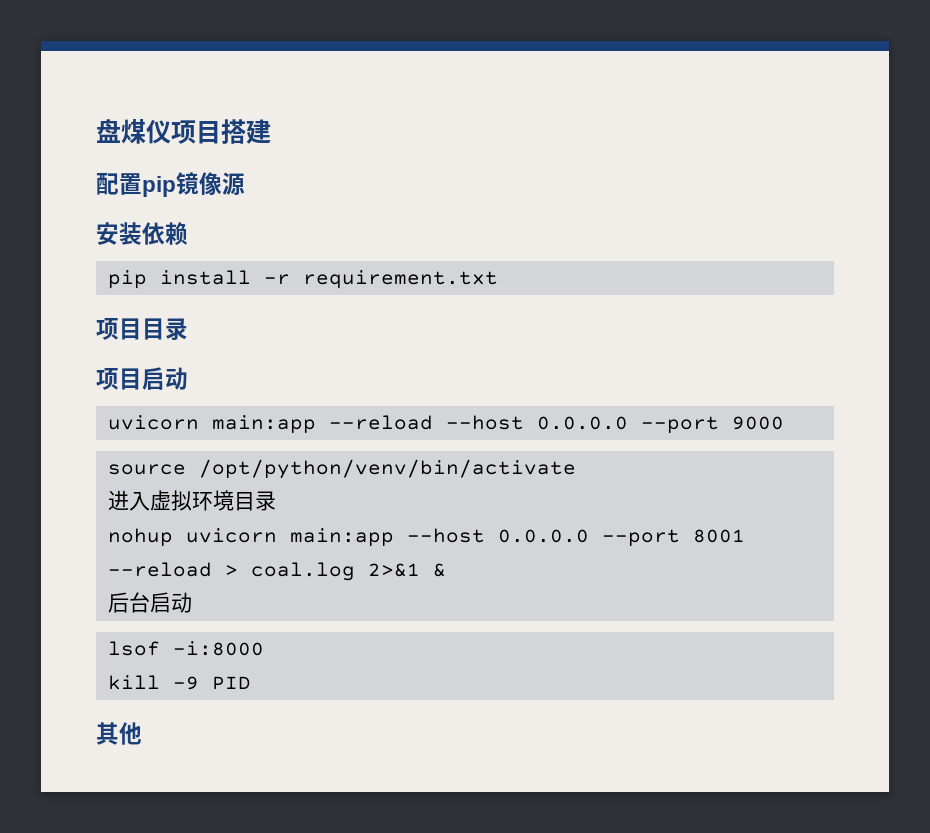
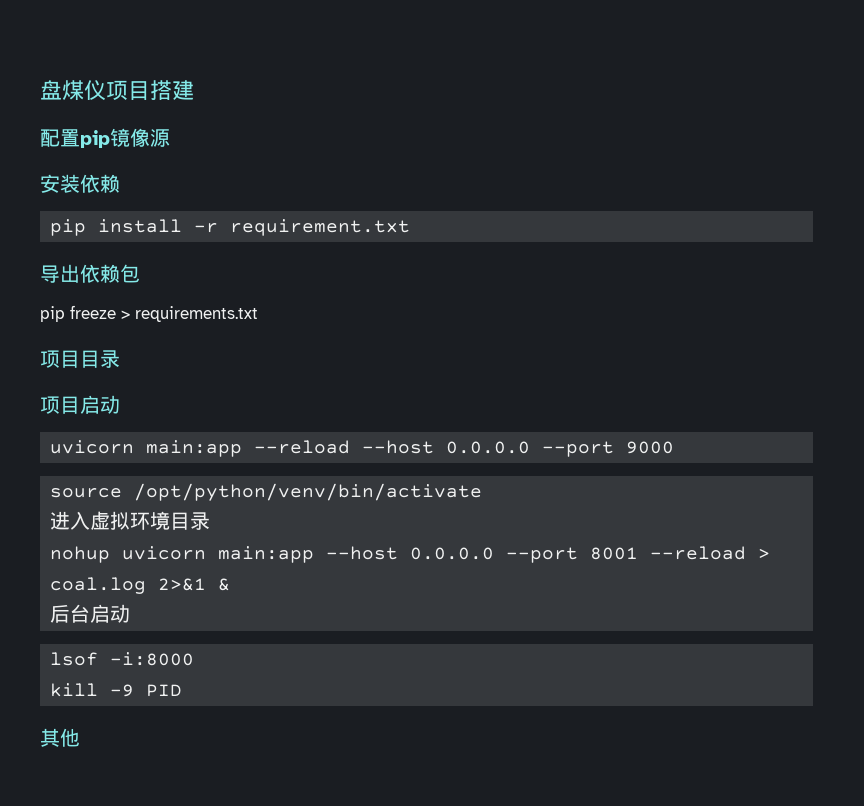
(498, 279) none -> [40,264,140,283] [40,305,258,322] // 导出依赖包 // pip freeze > requirements.txt

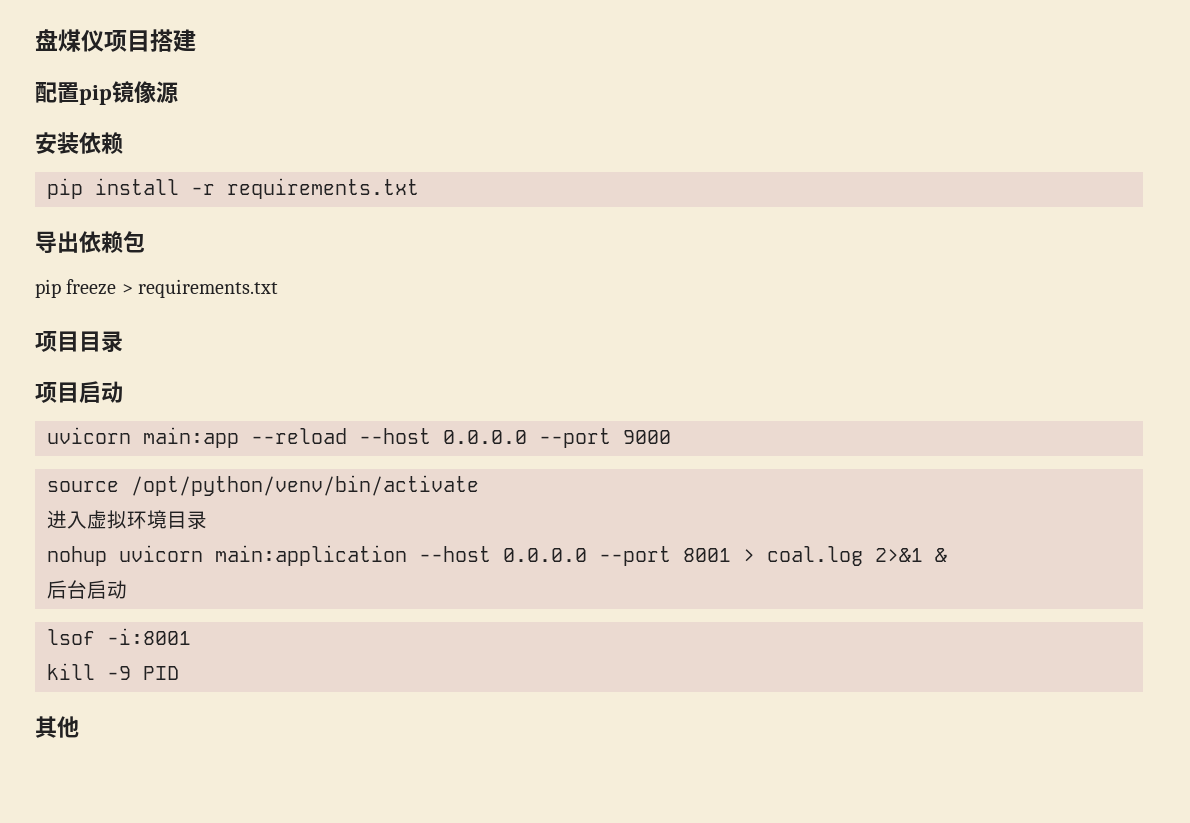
[230,219,411,236] requirement.txt -> [227,178,419,199] requirements.txt
[218,546,315,563] main:app -> [215,545,407,566] main:application
[650,546,747,560] --reload -> (731, 555) none
[110,652,195,666] -i:8000 -> [107,628,191,645] -i:8001

